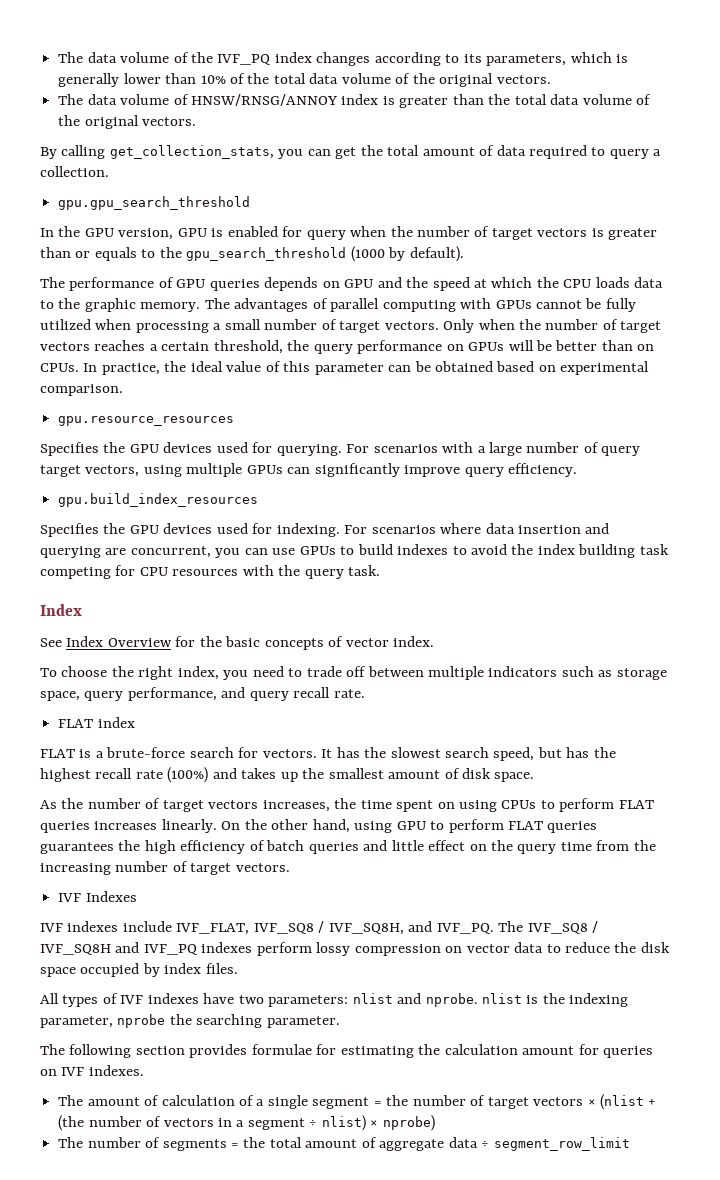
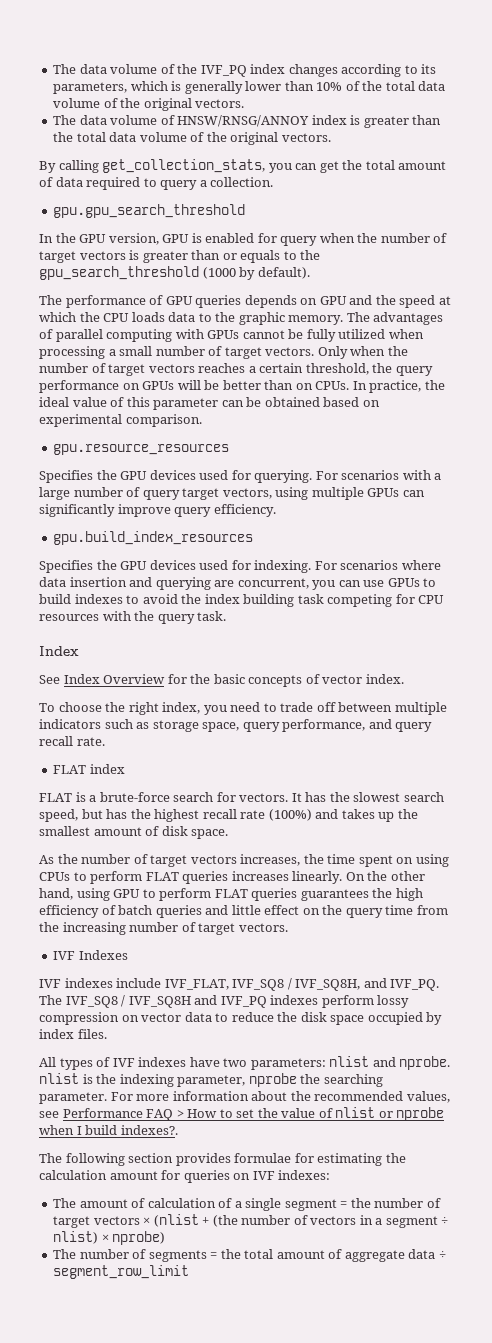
(340, 1022) none -> [110,1091,450,1103] [39,1107,445,1121] [39,1125,178,1135] For more information about the recommended values, see Performance FAQ > How to set the value of nlist or nprobe when I build indexes?.
[88,1065,144,1076] indexes. -> [278,1170,331,1180] indexes:

